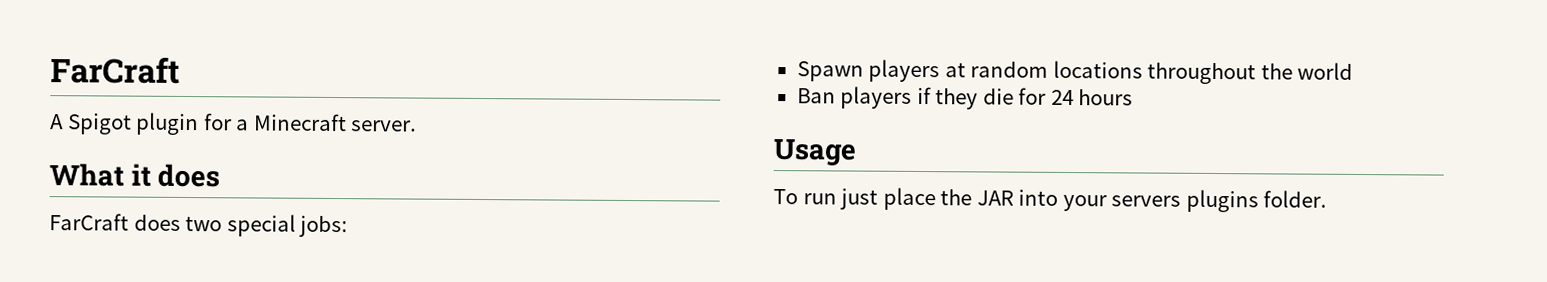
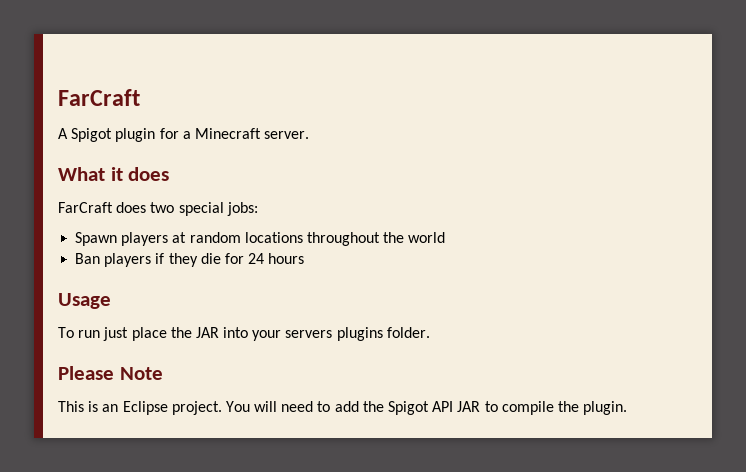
(1328, 199) none -> [58,366,163,380] [58,401,628,415] // Please Note // This is an Eclipse project. You will need to add the Spigot API JAR to compile the plugin.

